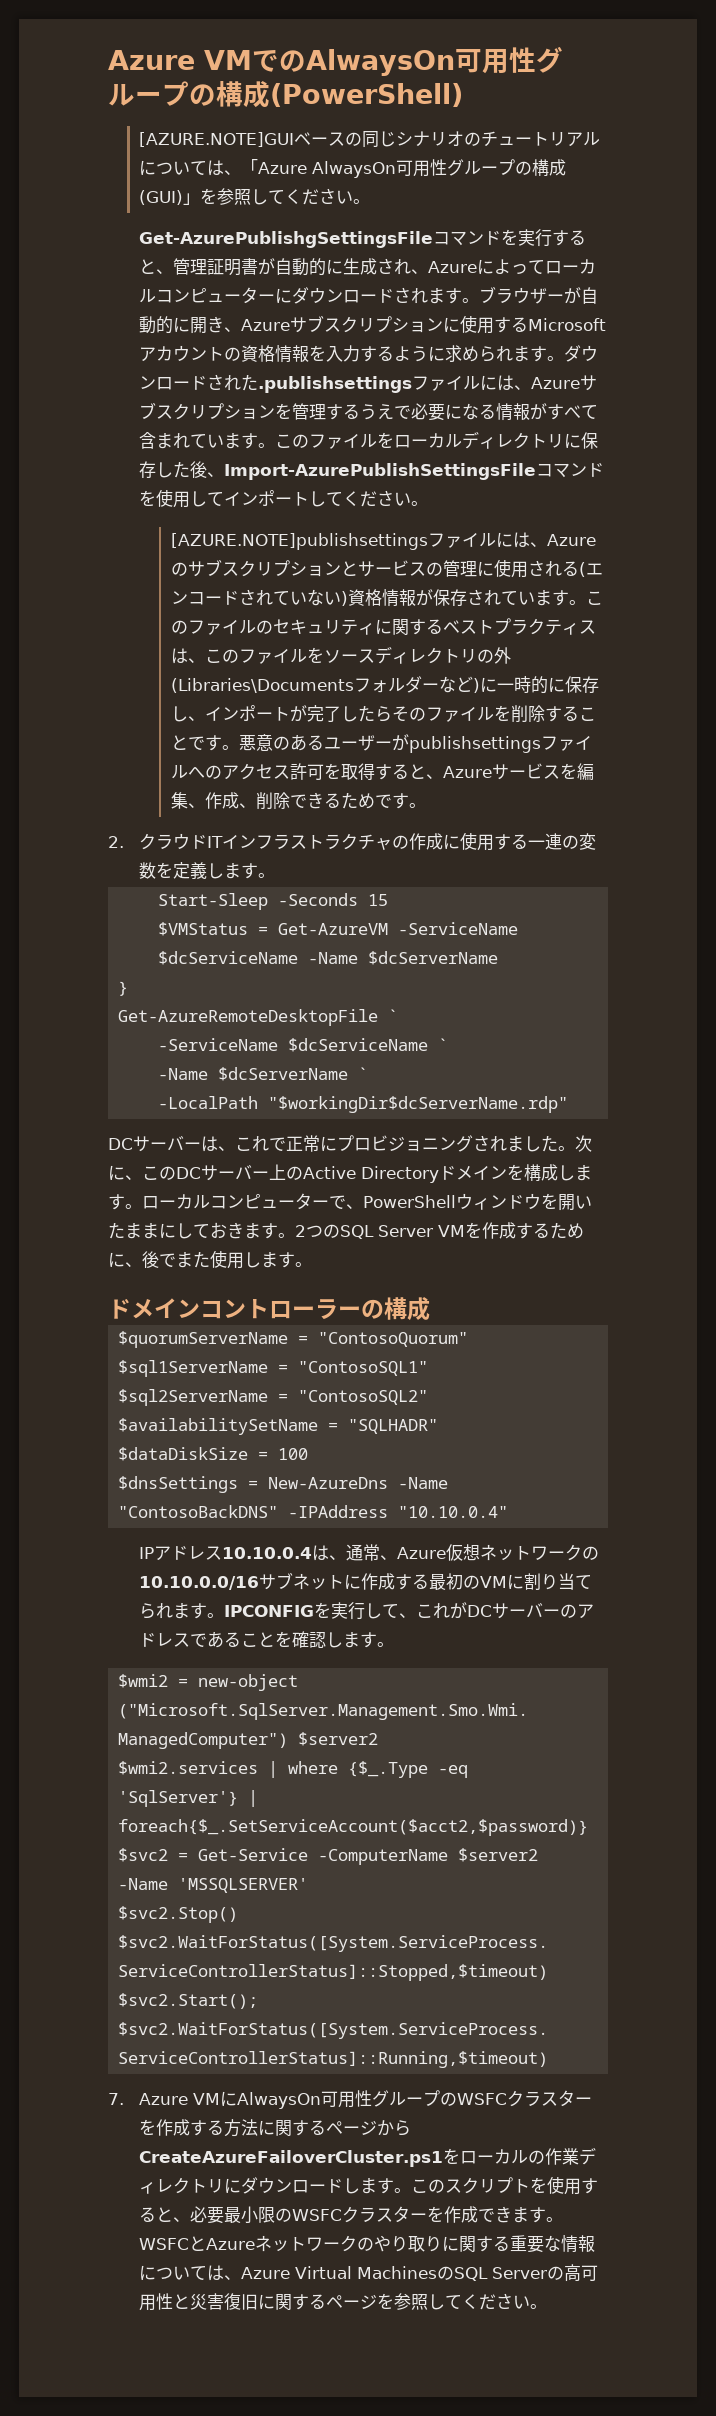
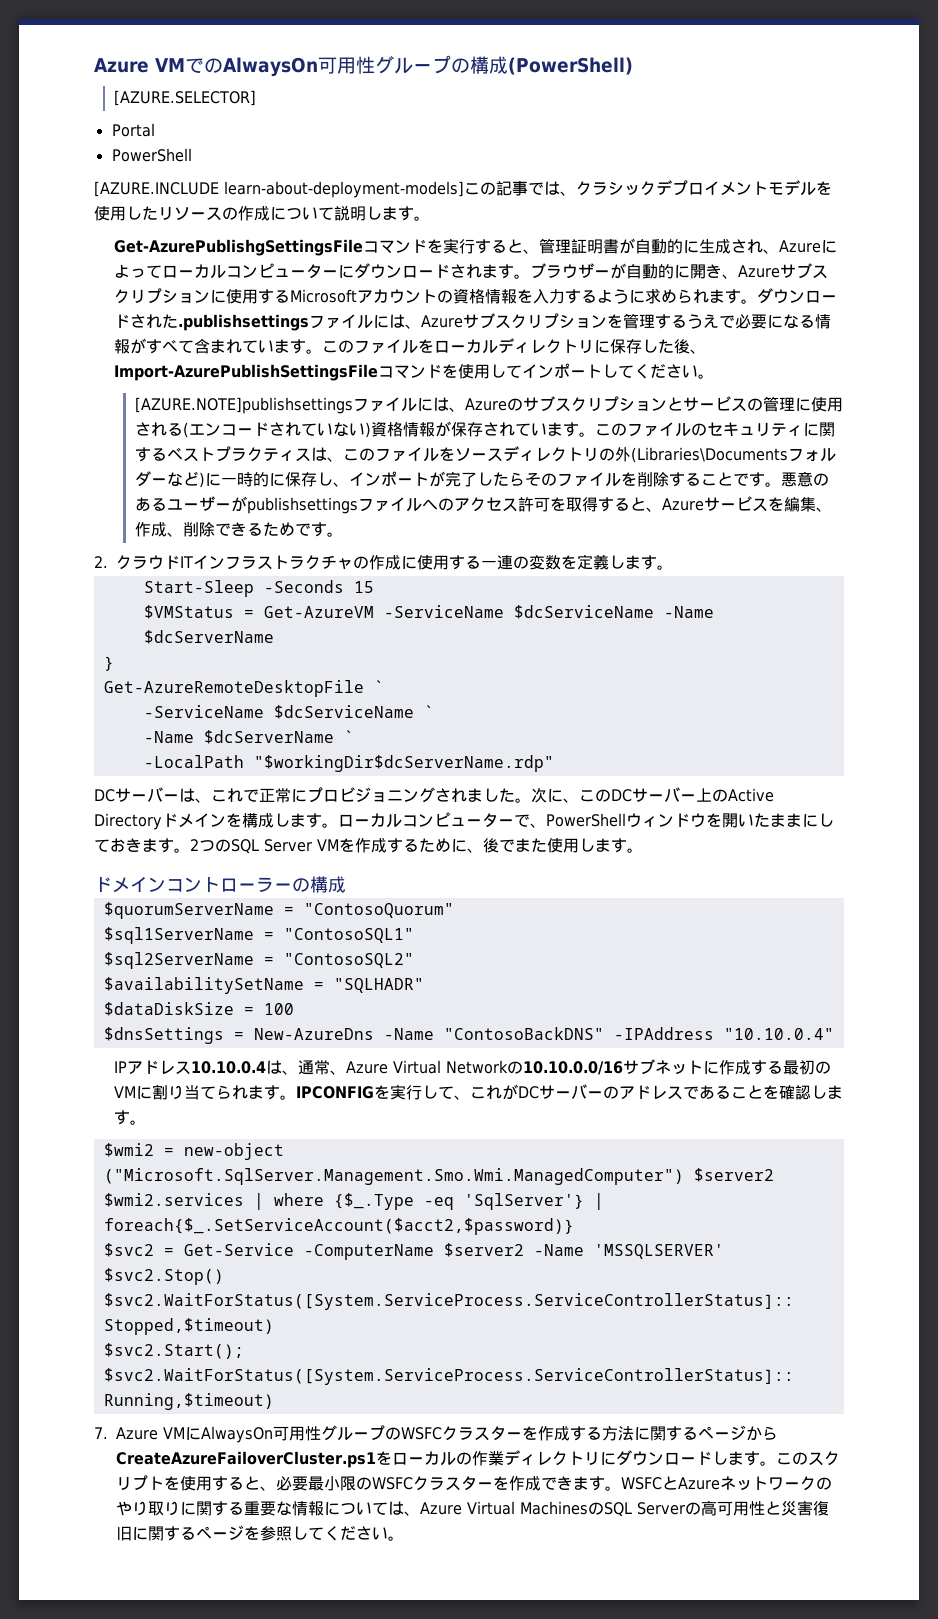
[139,131,601,148] [139,159,567,178] [139,188,354,205] [AZURE.NOTE]GUIベースの同じシナリオのチュートリアルについては、「Azure AlwaysOn可用性グループの構成(GUI)」を参照してください -> [114,90,257,106] [111,123,155,137] [111,148,192,162] [94,180,832,198] [94,206,414,221] [AZURE.SELECTOR] // Portal // PowerShell // [AZURE.INCLUDE learn-about-deployment-models]この記事では、クラシックデプロイメントモデルを使用したリソースの作成について説明します
[446,1544,583,1561] 仮想ネットワーク -> [393,1060,509,1074] Virtual Network

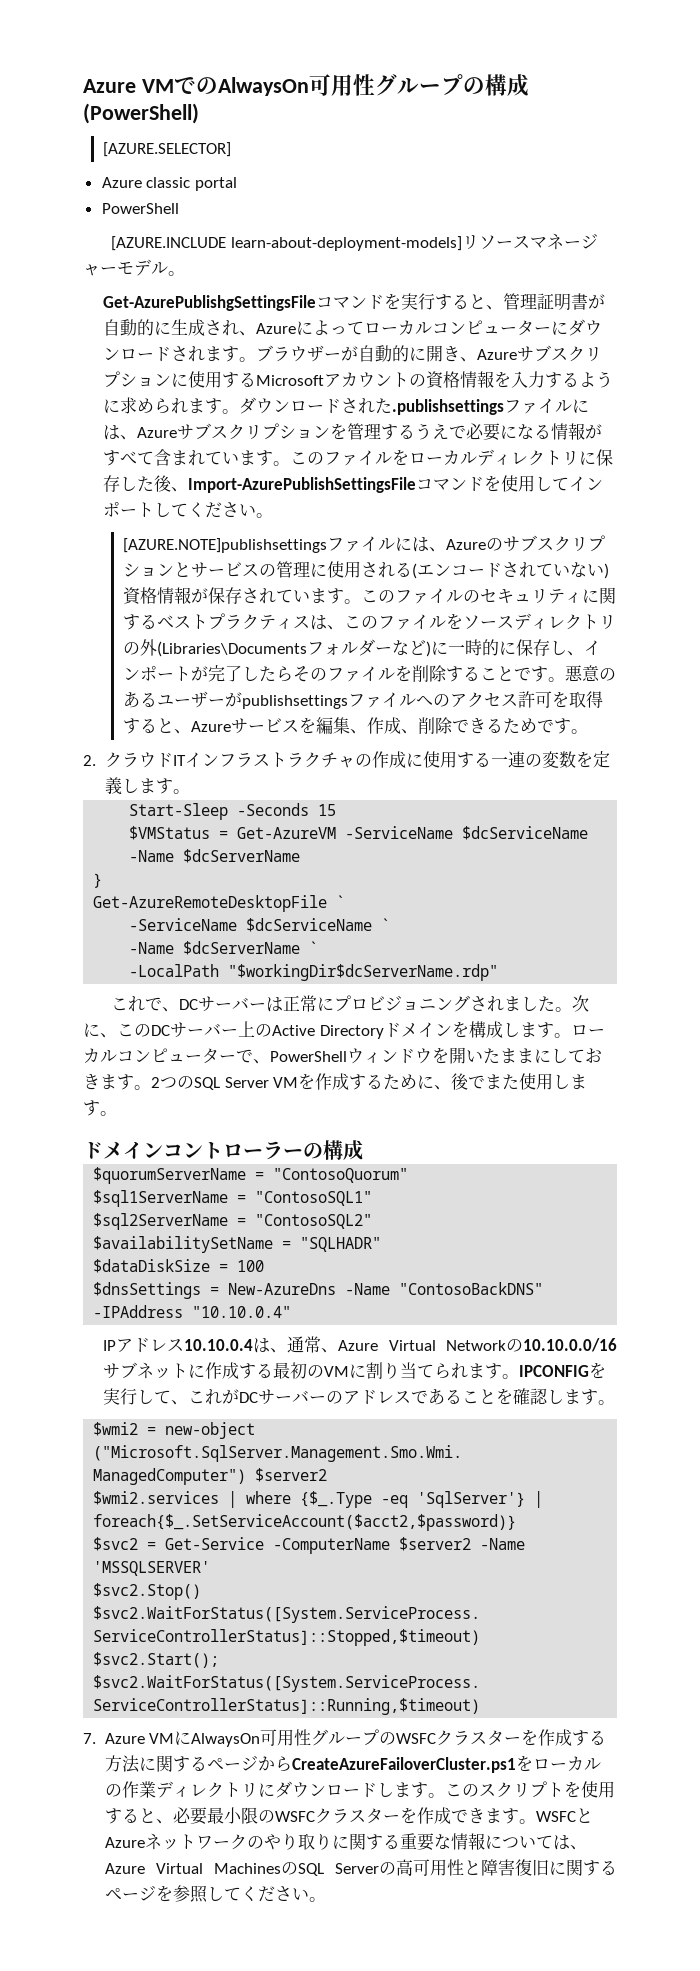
[111,123,155,137] Portal -> [101,177,237,191] Azure classic portal
[463,180,832,196] [94,206,414,221] この記事では、クラシックデプロイメントモデルを使用したリソースの作成について説明します -> [461,233,598,250] [83,259,168,276] リソースマネージャーモデル
(554, 763) none -> [111,996,180,1012] これで、
[195,788,259,803] 、これで -> (284, 1004) none
[781,1501,797,1516] 災 -> [481,1859,498,1876] 障

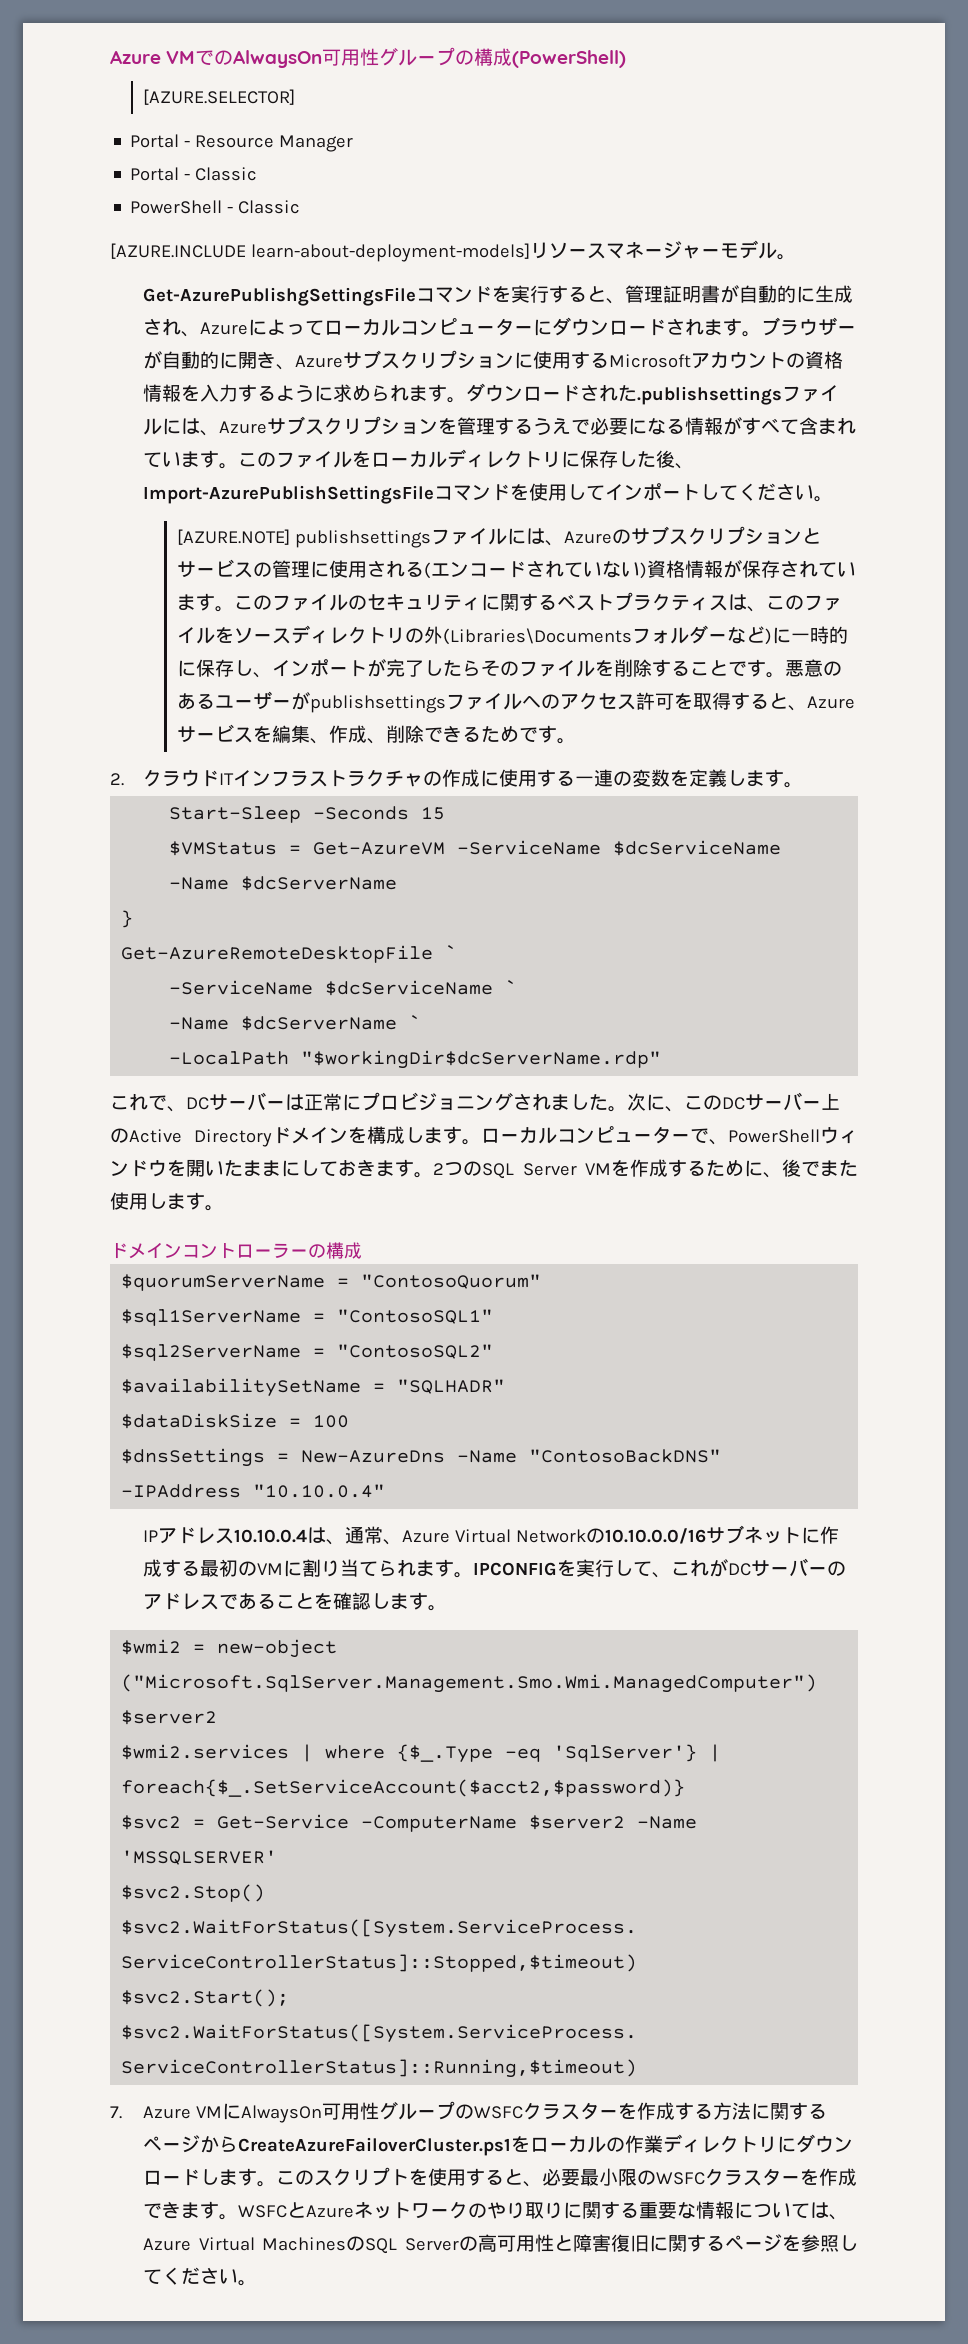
[101,177,237,191] [101,203,179,214] Azure classic portal // PowerShell -> [130,134,354,152] [130,167,258,181] [130,200,301,214] Portal - Resource Manager // Portal - Classic // PowerShell - Classic
[123,538,328,553] [AZURE.NOTE]publishsettings -> [176,529,431,548] [AZURE.NOTE] publishsettings

